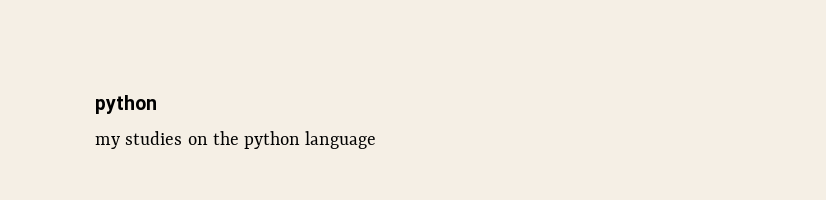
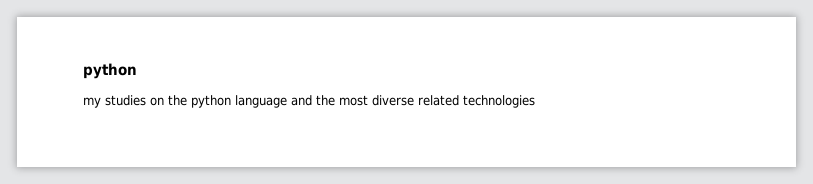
(377, 140) none -> [291,95,535,108] and the most diverse related technologies

